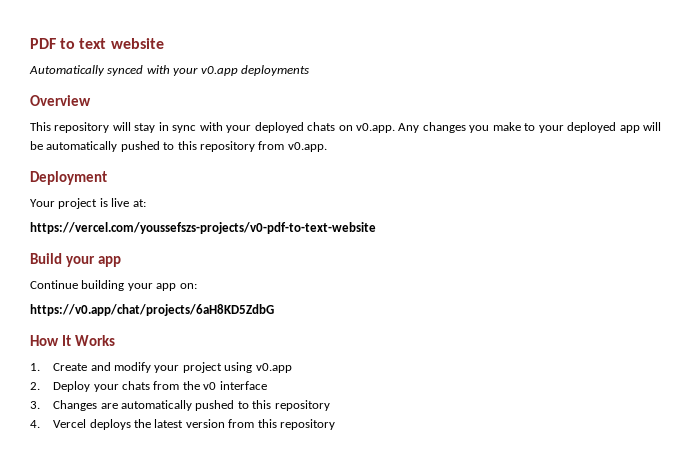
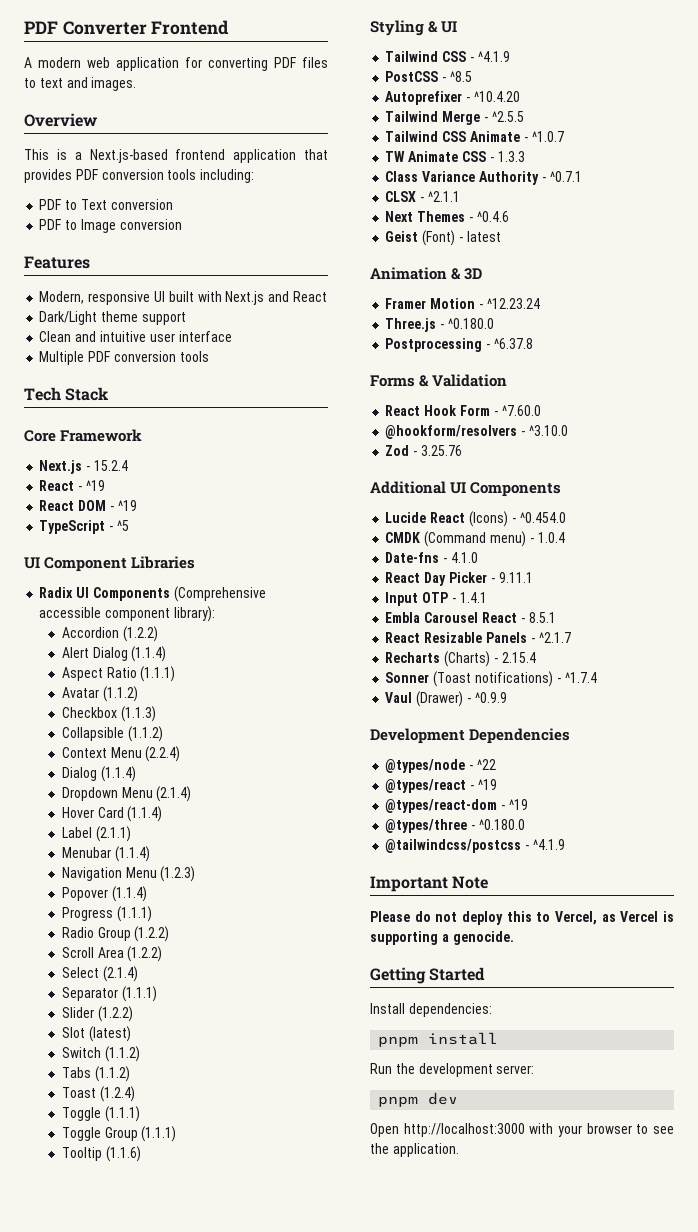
[30,38,164,49] [29,65,309,76] [30,95,91,106] [30,122,661,133] [30,141,327,152] [30,171,107,185] [30,198,146,209] [30,222,376,234] [30,253,121,267] [30,280,197,291] [30,304,274,316] [30,335,115,346] [30,362,292,373] [30,381,267,392] [30,400,330,411] [30,419,335,430] PDF to text website // Automatically synced with your v0.app deployments // Overview // This repository will stay in sync with your deployed chats on v0.app. Any changes you make to your deployed app will be automatically pushed to this repository from v0.app. // Deployment // Your project is live at: // https://vercel.com/youssefszs-projects/v0-pdf-to-text-website // Build your app // Continue building your app on: // https://v0.app/chat/projects/6aH8KD5ZdbG // How It Works // 1. Create and modify your project using v0.app // 2. Deploy your chats from the v0 interface // 3. Changes are automatically pushed to this repository // 4. Vercel deploys the latest version from this repository -> [24,20,230,35] [24,57,328,71] [24,77,137,91] [24,113,98,127] [24,149,328,163] [24,169,255,183] [39,199,173,210] [39,219,182,233] [24,256,90,269] [39,291,327,305] [39,311,186,325] [39,331,232,342] [39,351,209,365] [24,387,109,401] [24,429,143,442] [39,460,128,474] [39,480,105,491] [39,500,137,511] [39,520,129,534] [24,556,196,572] [39,586,266,602] [39,606,215,622] [61,626,158,642] [61,646,167,662] [61,666,176,682] [61,686,138,702] [61,706,156,722] [61,726,163,742] [61,746,181,762] [61,766,136,782] [61,786,192,802] [61,806,163,822] [61,826,131,842] [61,846,150,862] [61,866,196,882] [61,886,147,902] [61,906,152,922] [61,926,170,942] [61,946,163,962] [61,966,138,982] [61,986,157,1002] [61,1006,133,1022] [61,1026,131,1042] [61,1046,140,1062] [61,1066,130,1082] [61,1086,135,1102] [61,1106,140,1122] [61,1126,177,1142] [61,1146,141,1162] [370,20,458,36] [385,51,510,62] [385,71,472,82] [385,91,520,105] [385,111,524,125] [385,131,564,142] [385,151,525,162] [385,171,582,185] [385,191,460,202] [385,211,509,222] [385,230,501,246] [370,267,483,280] [385,298,540,309] [385,318,494,332] [385,338,533,352] [370,374,508,387] [385,405,541,416] [385,425,568,439] [385,445,462,456] [370,481,562,497] [385,511,566,527] [385,531,565,547] [385,552,478,563] [385,572,533,586] [385,592,487,606] [385,612,556,623] [385,632,571,643] [385,651,536,667] [385,671,597,687] [385,691,507,707] [370,728,571,744] [385,759,496,773] [385,779,497,793] [385,799,528,813] [385,819,525,833] [385,839,565,853] [370,876,489,892] [370,911,674,925] [370,931,514,945] [370,967,486,984] [370,1003,492,1017] [378,1032,499,1047] [370,1063,535,1077] [378,1092,459,1107] [370,1123,674,1137] [370,1143,459,1157] PDF Converter Frontend // A modern web application for converting PDF files to text and images. // Overview // This is a Next.js-based frontend application that provides PDF conversion tools including: // PDF to Text conversion // PDF to Image conversion // Features // Modern, responsive UI built with Next.js and React // Dark/Light theme support // Clean and intuitive user interface // Multiple PDF conversion tools // Tech Stack // Core Framework // Next.js - 15.2.4 // React - ^19 // React DOM - ^19 // TypeScript - ^5 // UI Component Libraries // Radix UI Components (Comprehensive accessible component library): // Accordion (1.2.2) // Alert Dialog (1.1.4) // Aspect Ratio (1.1.1) // Avatar (1.1.2) // Checkbox (1.1.3) // Collapsible (1.1.2) // Context Menu (2.2.4) // Dialog (1.1.4) // Dropdown Menu (2.1.4) // Hover Card (1.1.4) // Label (2.1.1) // Menubar (1.1.4) // Navigation Menu (1.2.3) // Popover (1.1.4) // Progress (1.1.1) // Radio Group (1.2.2) // Scroll Area (1.2.2) // Select (2.1.4) // Separator (1.1.1) // Slider (1.2.2) // Slot (latest) // Switch (1.1.2) // Tabs (1.1.2) // Toast (1.2.4) // Toggle (1.1.1) // Toggle Group (1.1.1) // Tooltip (1.1.6) // Styling & UI // Tailwind CSS - ^4.1.9 // PostCSS - ^8.5 // Autoprefixer - ^10.4.20 // Tailwind Merge - ^2.5.5 // Tailwind CSS Animate - ^1.0.7 // TW Animate CSS - 1.3.3 // Class Variance Authority - ^0.7.1 // CLSX - ^2.1.1 // Next Themes - ^0.4.6 // Geist (Font) - latest // Animation & 3D // Framer Motion - ^12.23.24 // Three.js - ^0.180.0 // Postprocessing - ^6.37.8 // Forms & Validation // React Hook Form - ^7.60.0 // @hookform/resolvers - ^3.10.0 // Zod - 3.25.76 // Additional UI Components // Lucide React (Icons) - ^0.454.0 // CMDK (Command menu) - 1.0.4 // Date-fns - 4.1.0 // React Day Picker - 9.11.1 // Input OTP - 1.4.1 // Embla Carousel React - 8.5.1 // React Resizable Panels - ^2.1.7 // Recharts (Charts) - 2.15.4 // Sonner (Toast notifications) - ^1.7.4 // Vaul (Drawer) - ^0.9.9 // Development Dependencies // @types/node - ^22 // @types/react - ^19 // @types/react-dom - ^19 // @types/three - ^0.180.0 // @tailwindcss/postcss - ^4.1.9 // Important Note // Please do not deploy this to Vercel, as Vercel is supporting a genocide. // Getting Started // Install dependencies: // pnpm install // Run the development server: // pnpm dev // Open http://localhost:3000 with your browser to see the application.

